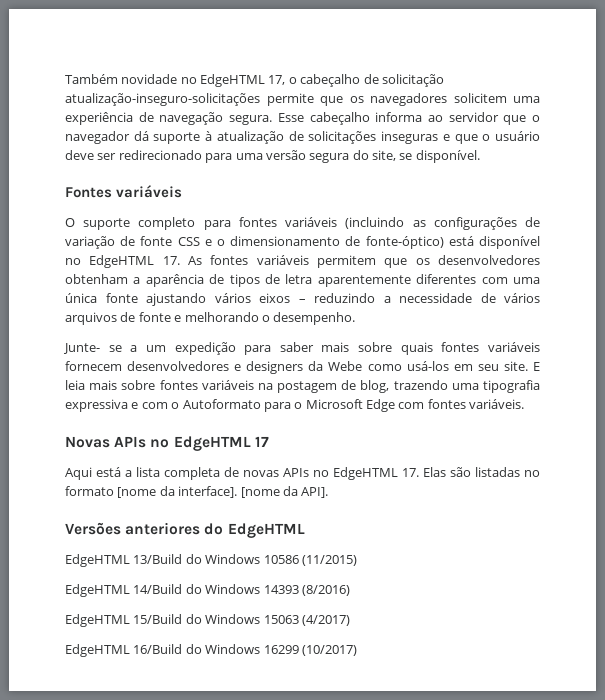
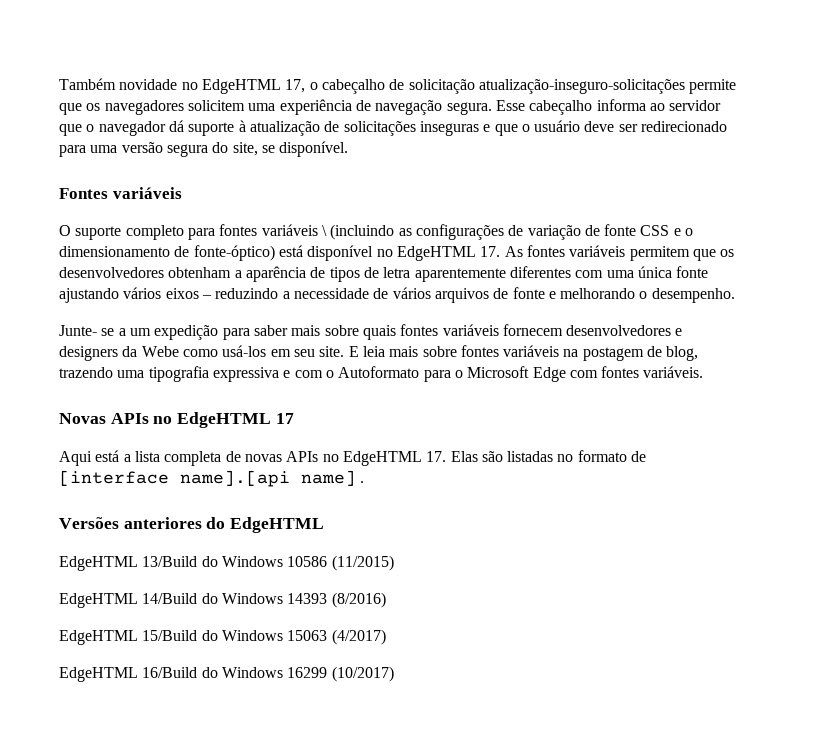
(338, 222) none -> [321,225,327,236] \
[117,486,329,498] [nome da interface]. [nome da API]. -> [631,451,647,462] [59,470,365,487] de [interface name].[api name] .

